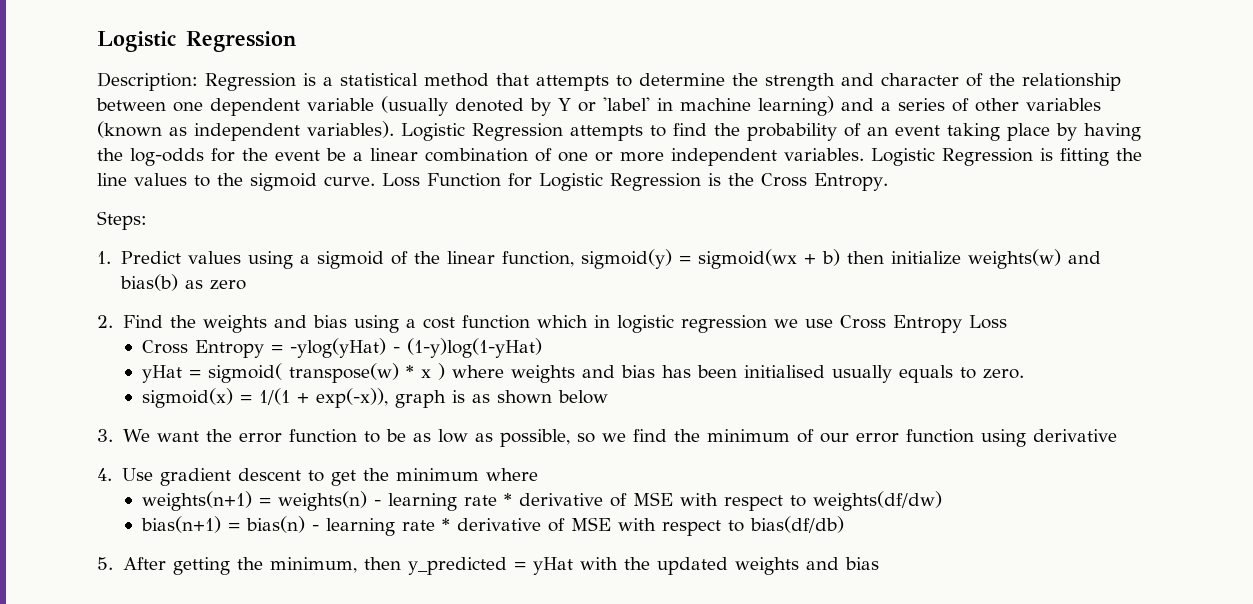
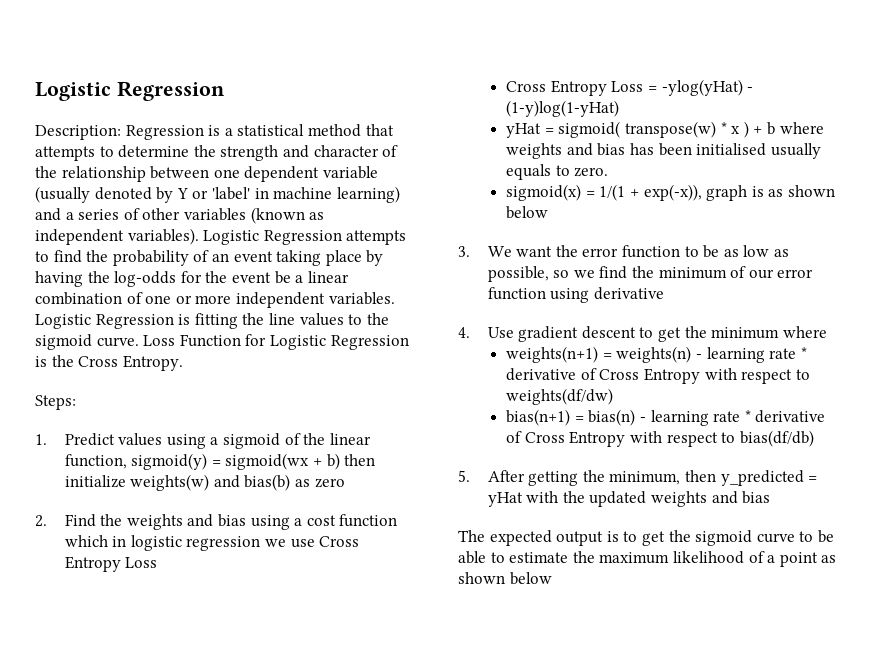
(265, 349) none -> [611,81,644,92] Loss
(446, 371) none -> [753,122,775,135] + b
[633,492,674,506] MSE -> [599,368,701,384] Cross Entropy
[571,517,612,531] MSE -> [524,431,626,447] Cross Entropy
(879, 563) none -> [458,530,834,546] [458,551,837,567] [458,572,552,585] // The expected output is to get the sigmoid curve to be able to estimate the maximum likelihood of a point as shown below

